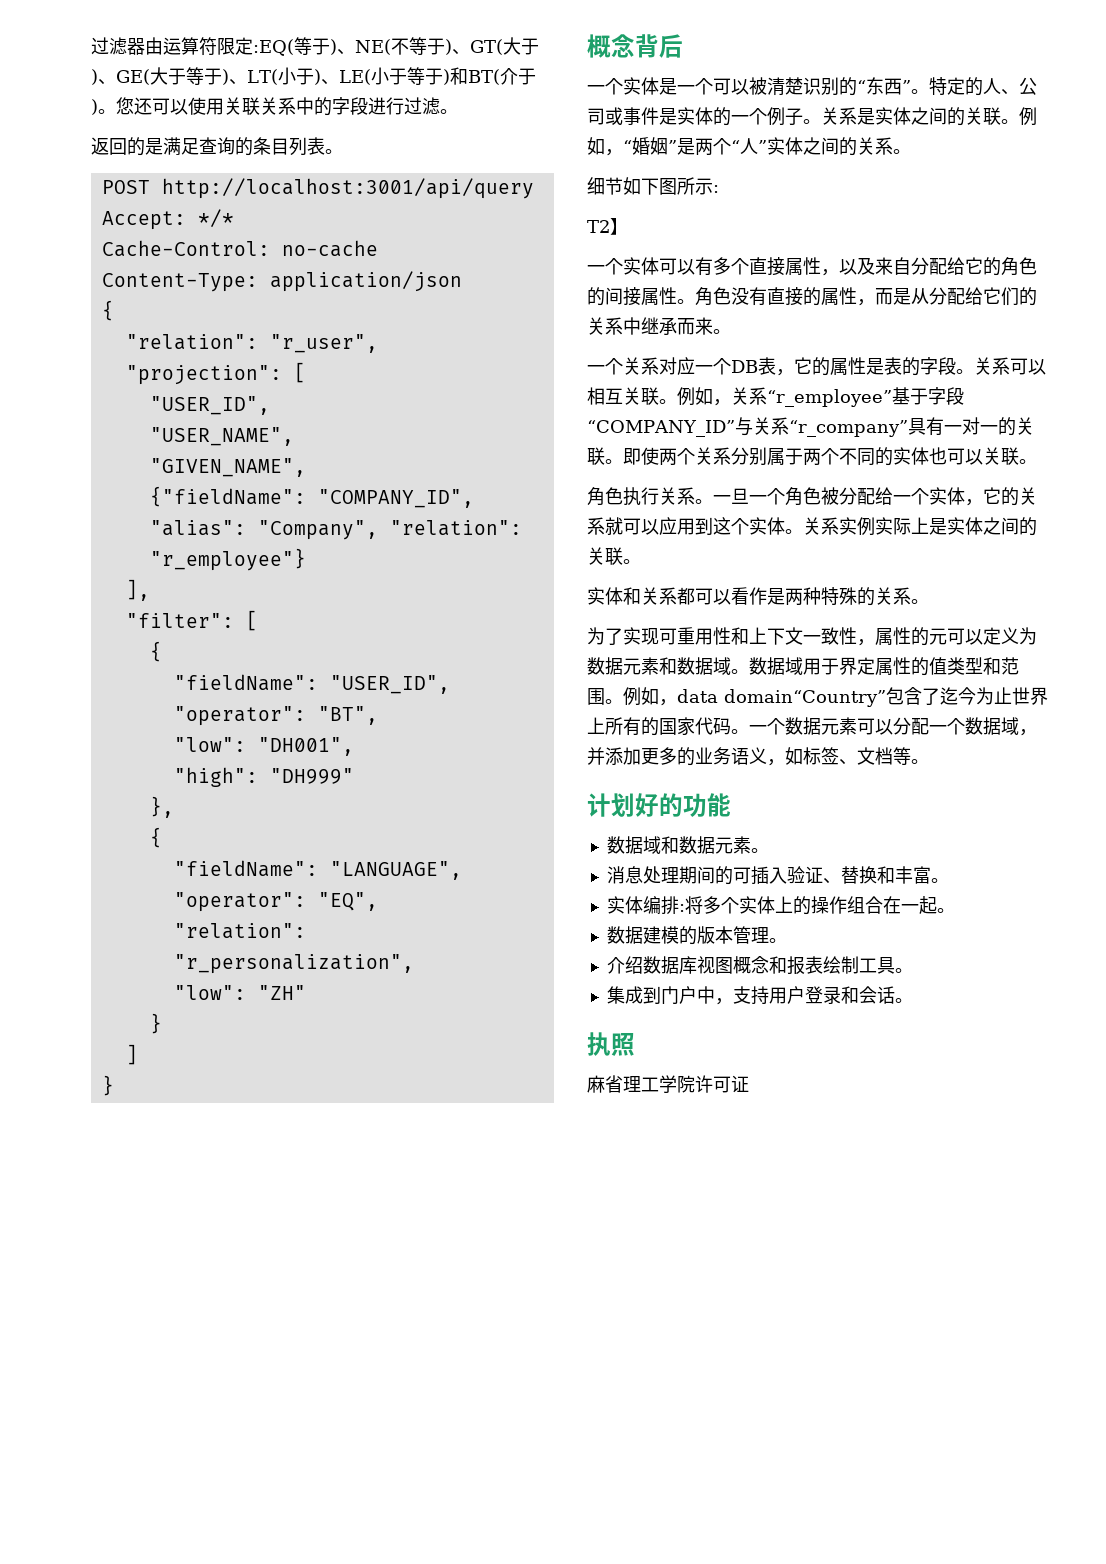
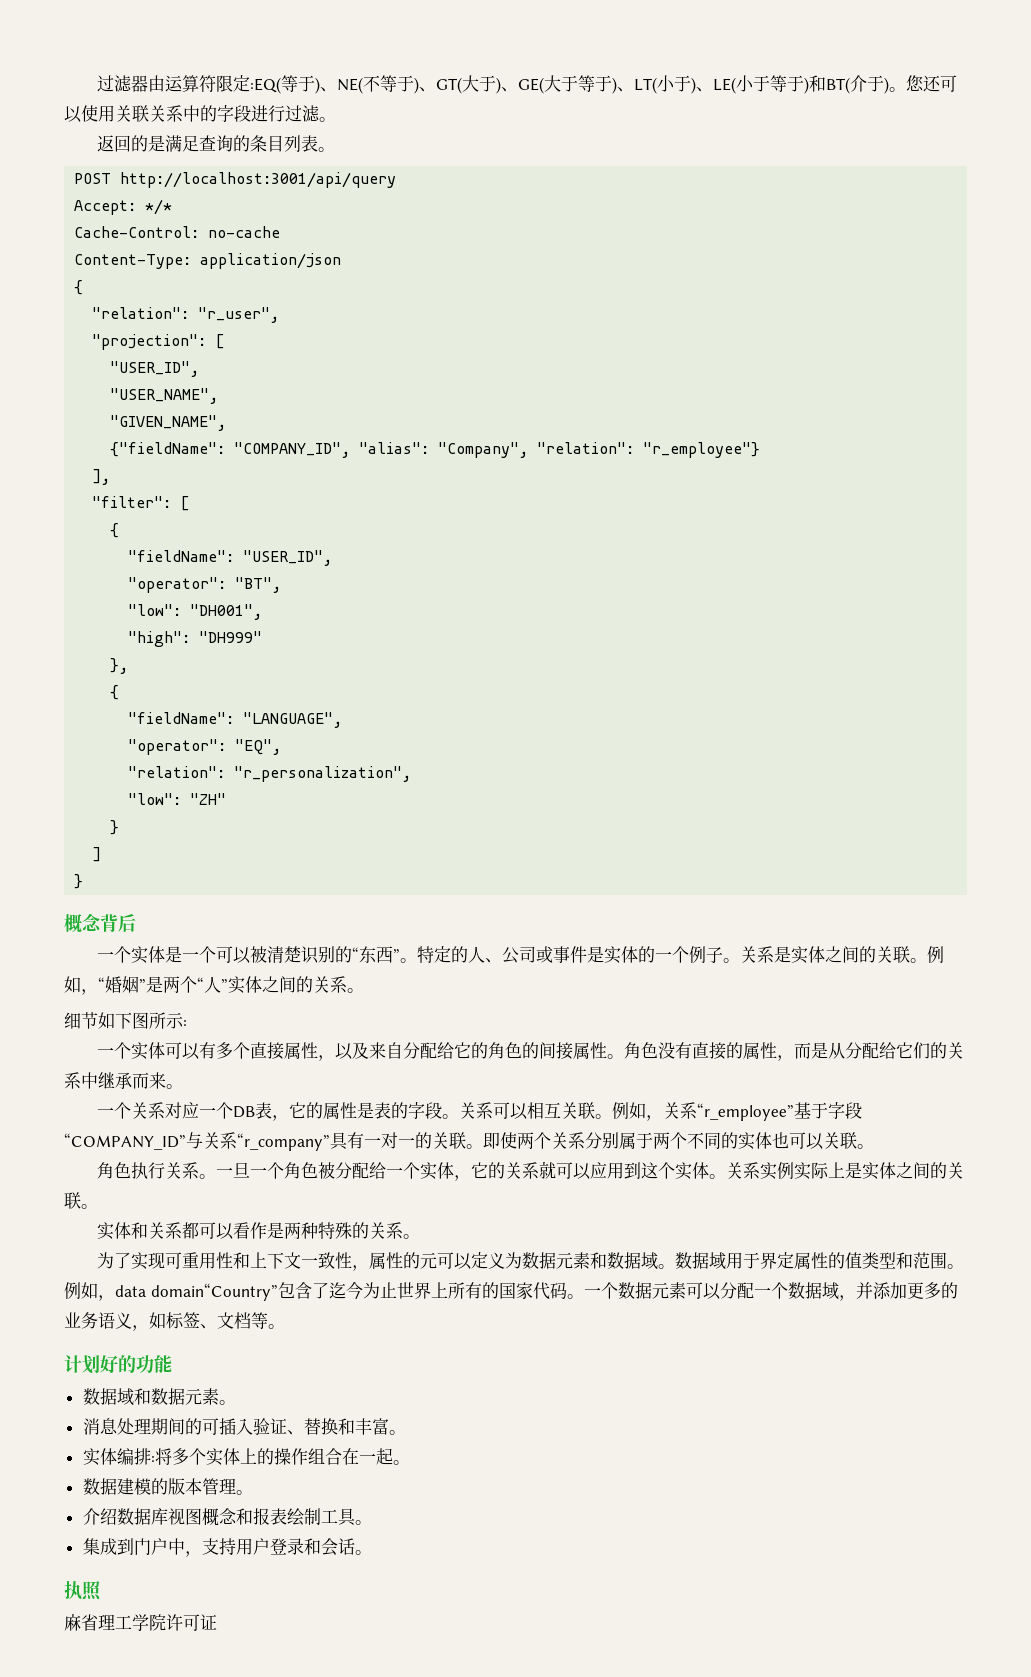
[587,218,628,235] // T2】 -> (187, 1023) none

